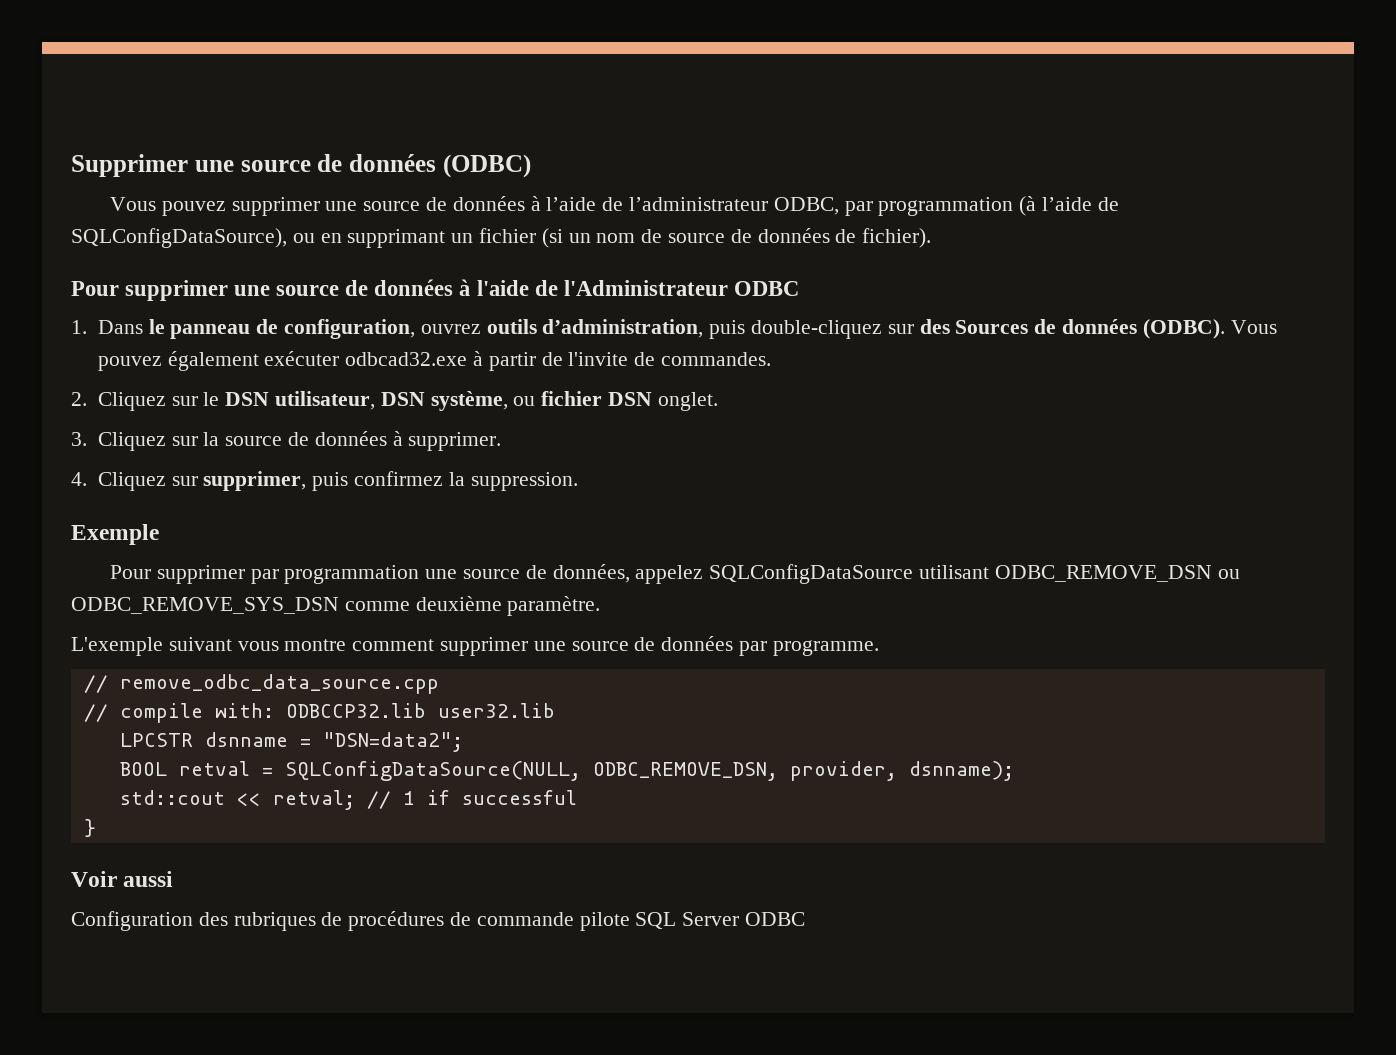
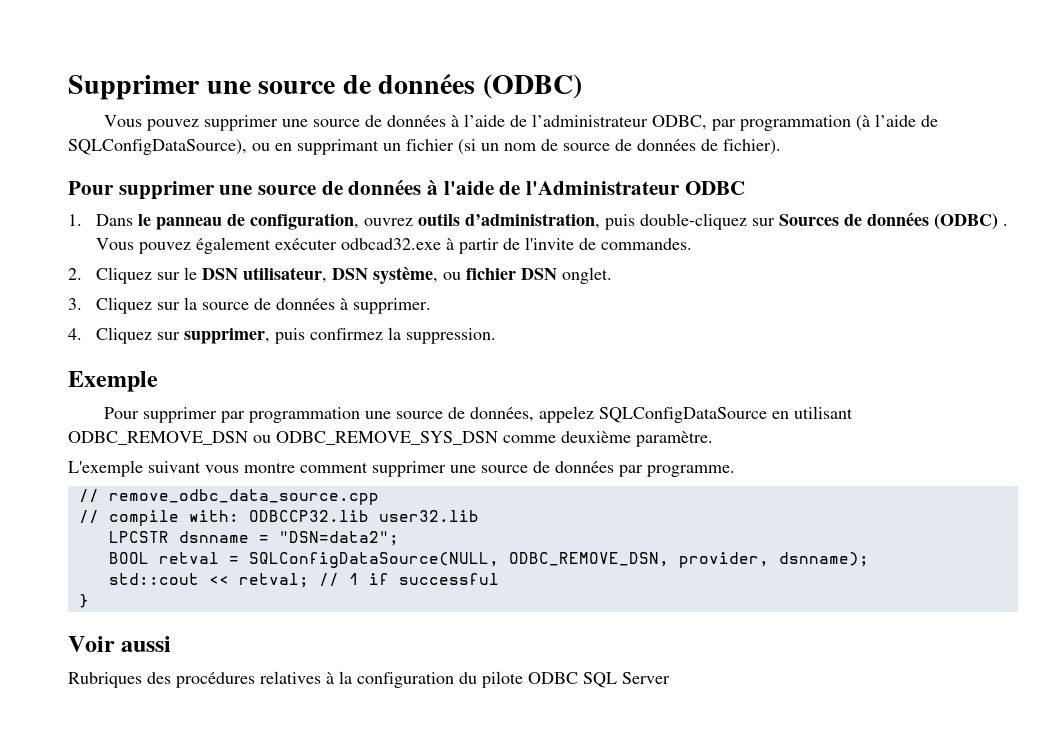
[919,319,950,334] des -> (775, 222) none
[1142,319,1225,339] (ODBC). -> [933,213,1008,230] (ODBC) .
(914, 574) none -> [772,411,790,419] en
[71,911,630,931] Configuration des rubriques de procédures de commande pilote -> [68,671,578,688] Rubriques des procédures relatives à la configuration du pilote ODBC
[745,912,806,926] ODBC -> (670, 678) none

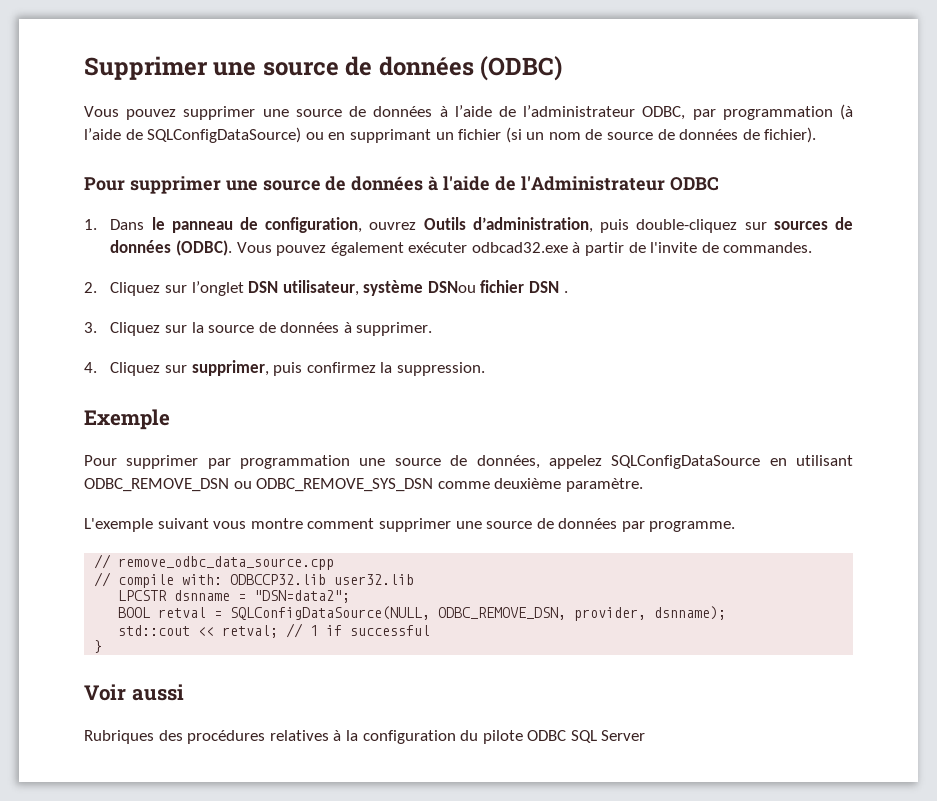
[68,139,247,155] SQLConfigDataSource), -> [147,127,302,143] SQLConfigDataSource)
[417,213,460,226] outils -> [423,217,466,230] Outils
[778,212,1008,230] Sources de données (ODBC) . -> [773,217,853,230] [110,240,232,256] sources de données (ODBC).
[183,267,197,280] le -> [191,281,244,296] l’onglet
[331,266,461,284] DSN système, ou -> [363,280,476,296] système DSNou
[561,267,612,284] onglet. -> [563,291,568,293] .

